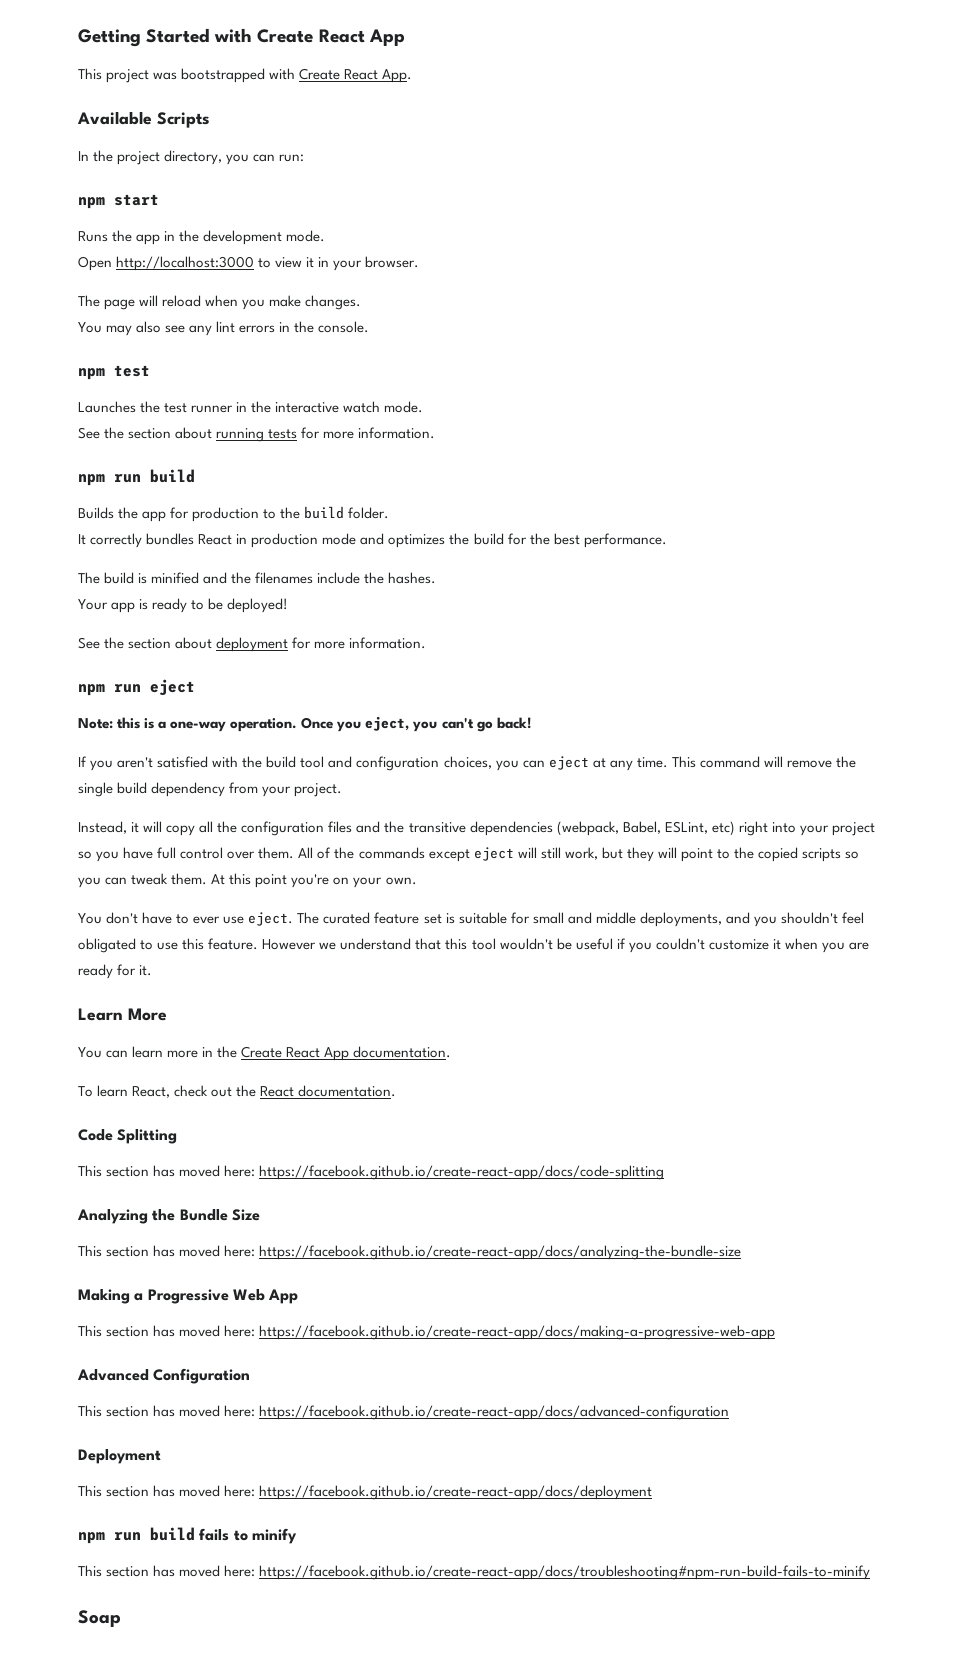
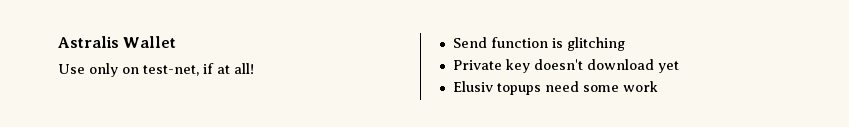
[78,28,405,47] [78,68,413,83] [77,111,210,128] [78,150,305,165] [78,194,159,209] [78,230,326,245] [78,256,420,271] [78,295,362,310] [78,321,370,336] [78,365,150,380] [78,401,424,413] [78,427,436,442] [78,469,195,486] [78,506,390,522] [78,533,667,548] [78,572,437,584] [78,598,289,613] [78,637,427,652] [78,679,195,696] [78,716,532,732] [78,756,857,771] [78,782,343,797] [78,821,875,836] [78,847,860,862] [78,873,417,888] [78,912,865,927] [78,938,870,953] [78,964,153,979] [78,1008,167,1021] [78,1046,452,1061] [78,1085,397,1098] [78,1129,178,1144] [78,1165,665,1180] [77,1209,260,1224] [78,1245,742,1260] [78,1289,299,1304] [78,1325,776,1340] [77,1368,251,1384] [78,1405,730,1420] [78,1449,161,1464] [78,1485,653,1500] [78,1527,297,1544] [78,1565,871,1580] [78,1610,121,1627] Getting Started with Create React App // This project was bootstrapped with Create React App. // Available Scripts // In the project directory, you can run: // npm start // Runs the app in the development mode. // Open http://localhost:3000 to view it in your browser. // The page will reload when you make changes. // You may also see any lint errors in the console. // npm test // Launches the test runner in the interactive watch mode. // See the section about running tests for more information. // npm run build // Builds the app for production to the build folder. // It correctly bundles React in production mode and optimizes the build for the best performance. // The build is minified and the filenames include the hashes. // Your app is ready to be deployed! // See the section about deployment for more information. // npm run eject // Note: this is a one-way operation. Once you eject, you can't go back! // If you aren't satisfied with the build tool and configuration choices, you can eject at any time. This command will remove the single build dependency from your project. // Instead, it will copy all the configuration files and the transitive dependencies (webpack, Babel, ESLint, etc) right into your project so you have full control over them. All of the commands except eject will still work, but they will point to the copied scripts so you can tweak them. At this point you're on your own. // You don't have to ever use eject. The curated feature set is suitable for small and middle deployments, and you shouldn't feel obligated to use this feature. However we understand that this tool wouldn't be useful if you couldn't customize it when you are ready for it. // Learn More // You can learn more in the Create React App documentation. // To learn React, check out the React documentation. // Code Splitting // This section has moved here: https://facebook.github.io/create-react-app/docs/code-splitting // Analyzing the Bundle Size // This section has moved here: https://facebook.github.io/create-react-app/docs/analyzing-the-bundle-size // Making a Progressive Web App // This section has moved here: https://facebook.github.io/create-react-app/docs/making-a-progressive-web-app // Advanced Configuration // This section has moved here: https://facebook.github.io/create-react-app/docs/advanced-configuration // Deployment // This section has moved here: https://facebook.github.io/create-react-app/docs/deployment // npm run build fails to minify // This section has moved here: https://facebook.github.io/create-react-app/docs/troubleshooting#npm-run-build-fails-to-minify // Soap -> [58,36,177,48] [58,63,254,77] [452,37,625,51] [452,59,679,73] [452,81,658,95] Astralis Wallet // Use only on test-net, if at all! // Send function is glitching // Private key doesn't download yet // Elusiv topups need some work

